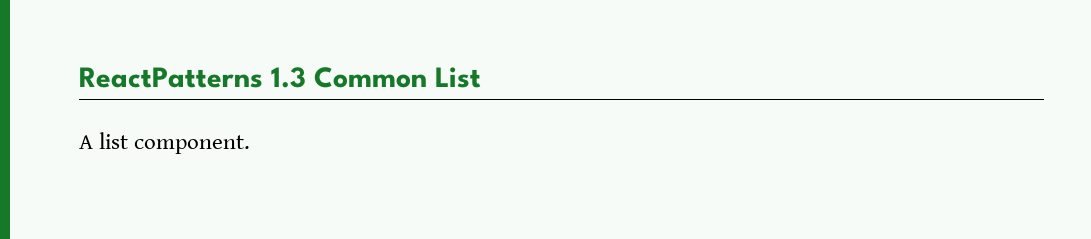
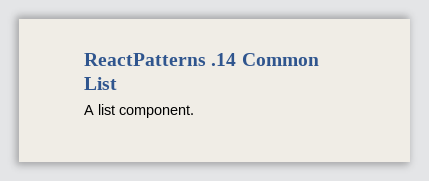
[271,67,306,88] 1.3 -> [211,53,237,66] .14

